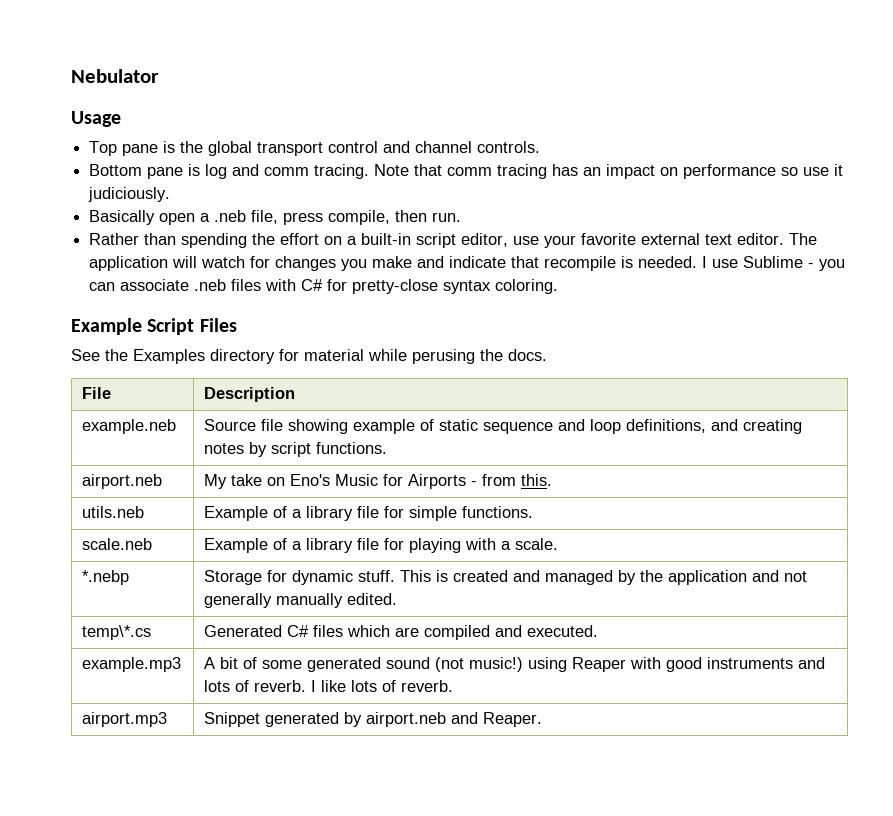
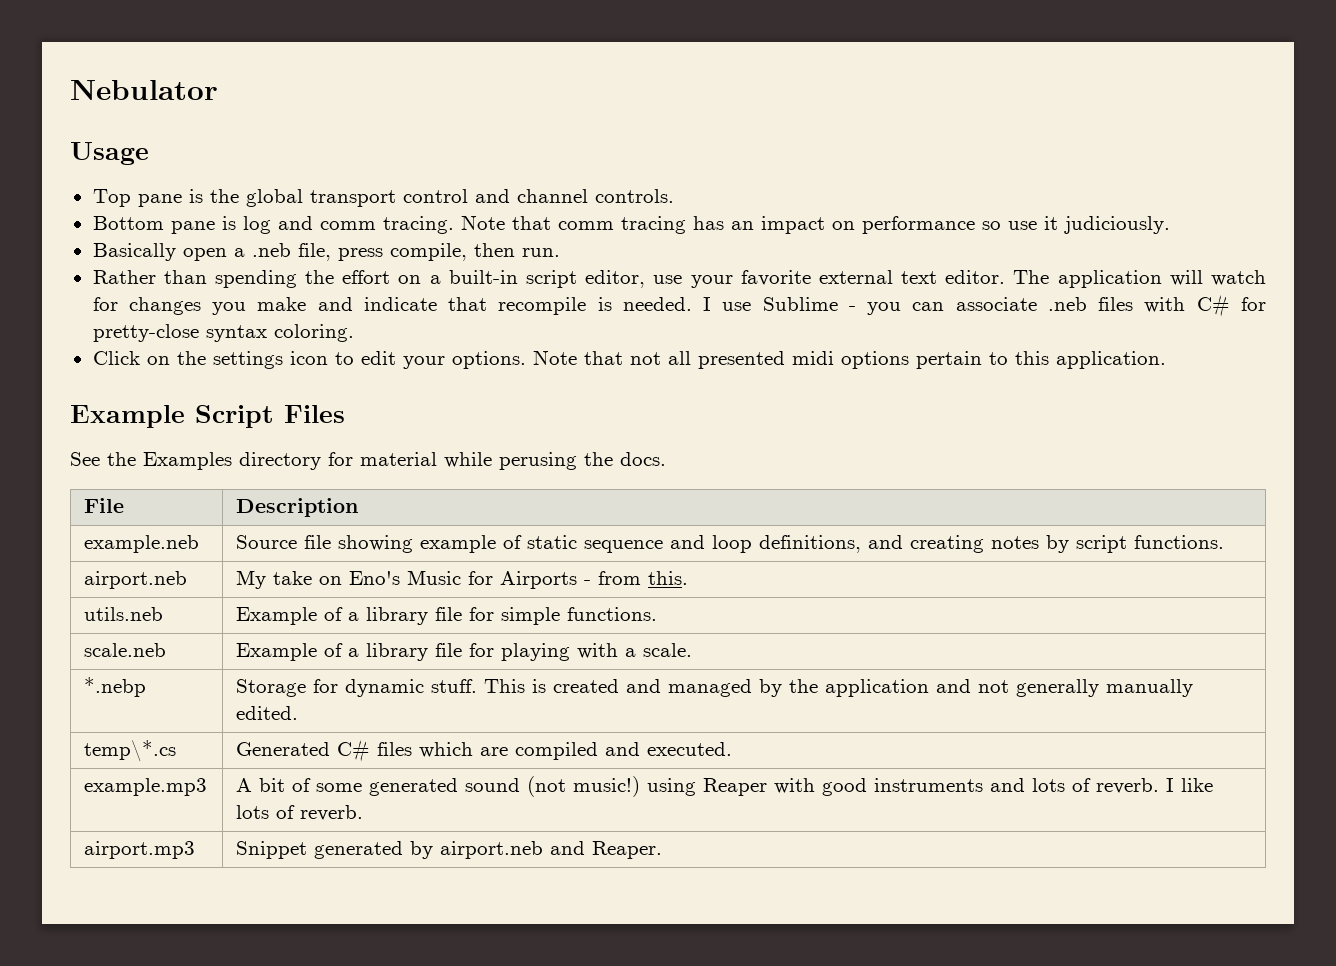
(559, 286) none -> [92,350,1166,369] // Click on the settings icon to edit your options. Note that not all presented midi options pertain to this application.

